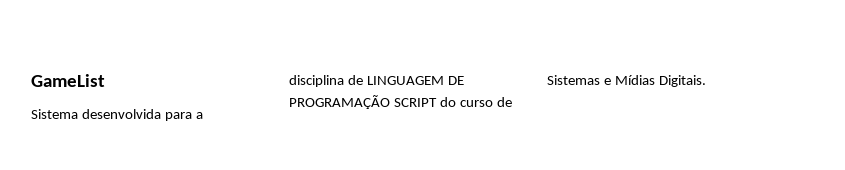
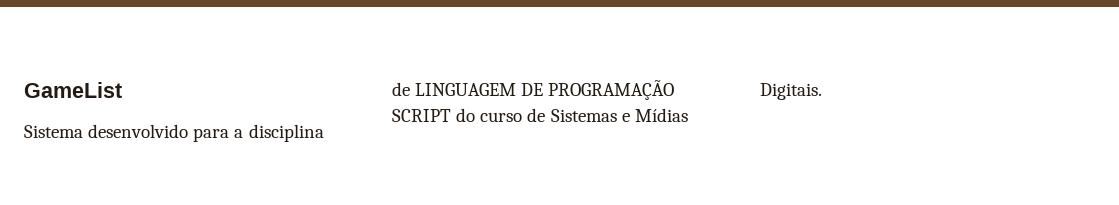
[81,109,161,119] desenvolvida -> [88,124,189,138] desenvolvido

